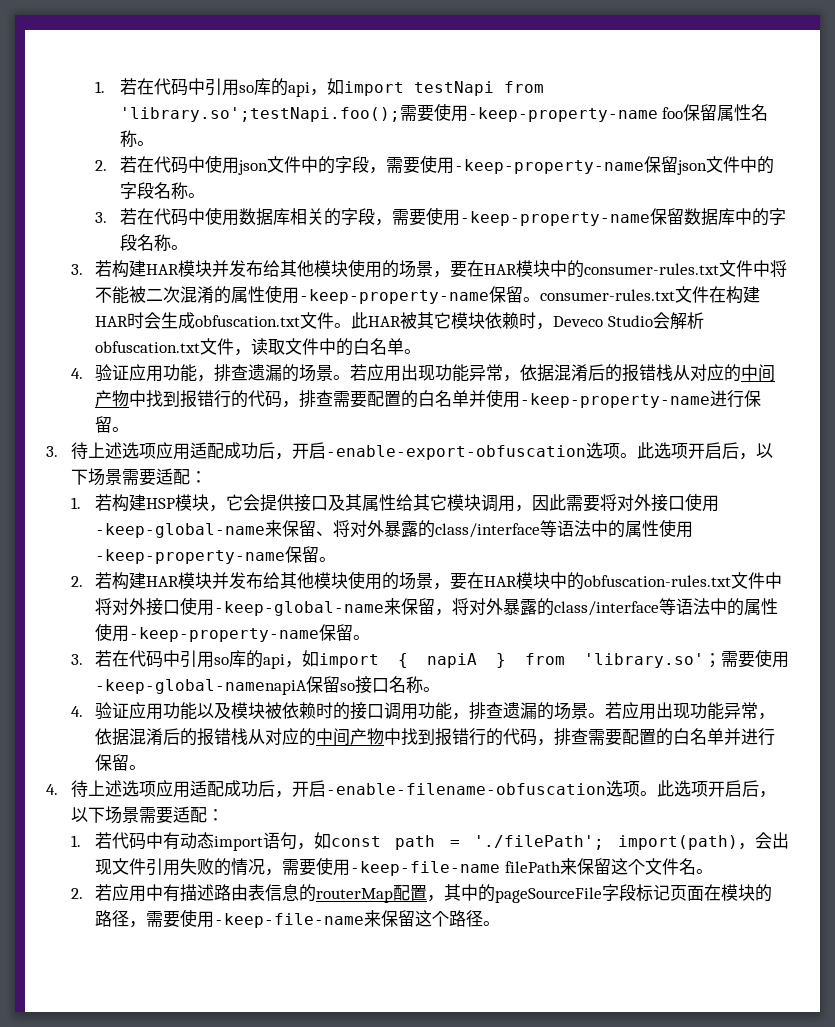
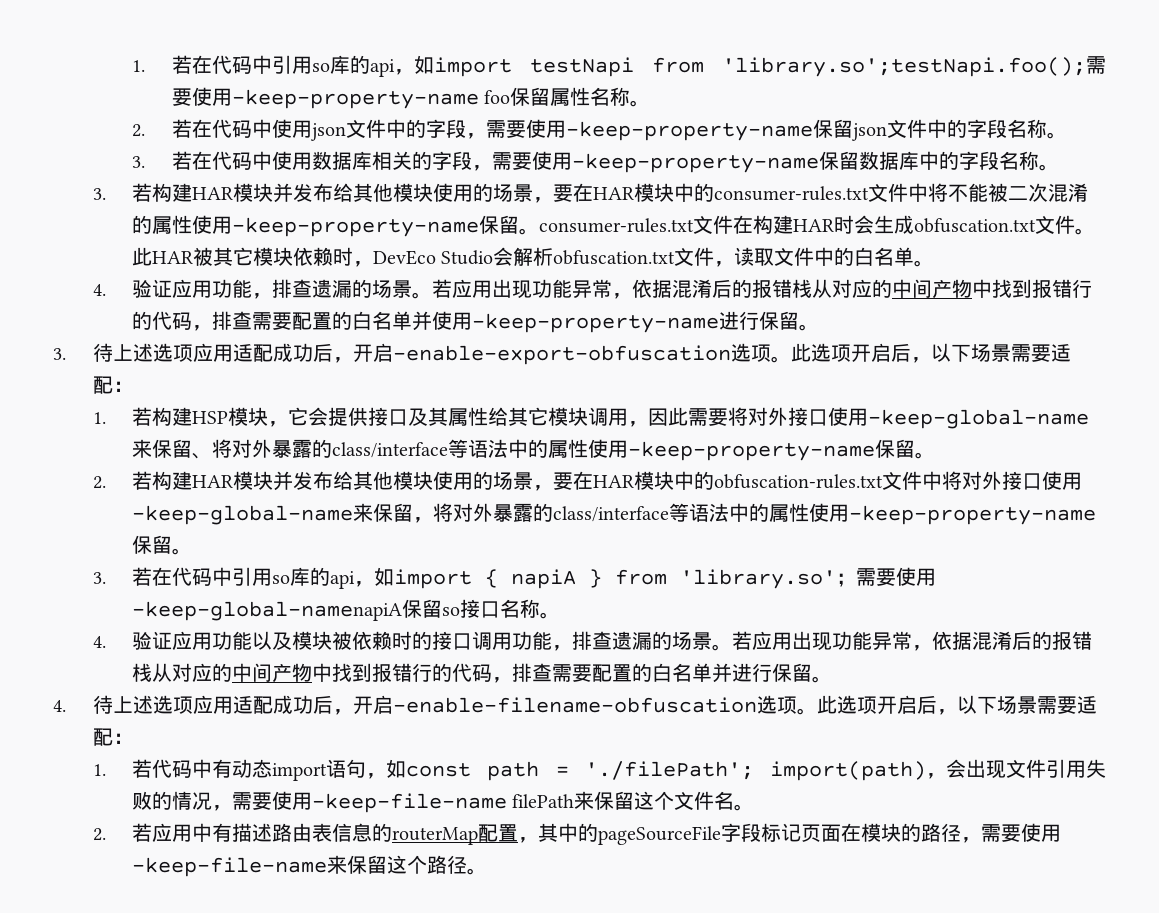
[553,316,604,327] Deveco -> [373,250,437,265] DevEco

